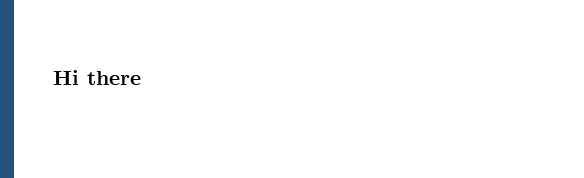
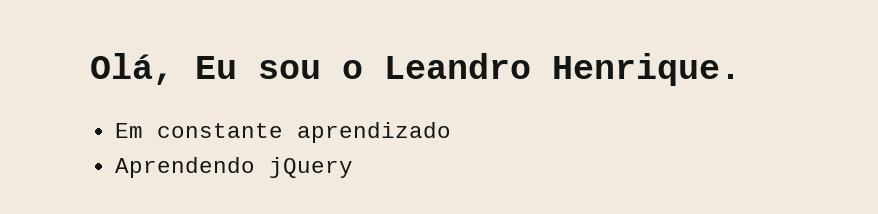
[53,70,141,85] Hi there -> [90,53,741,86] [114,122,451,143] [114,157,353,178] Olá, Eu sou o Leandro Henrique. // Em constante aprendizado // Aprendendo jQuery

